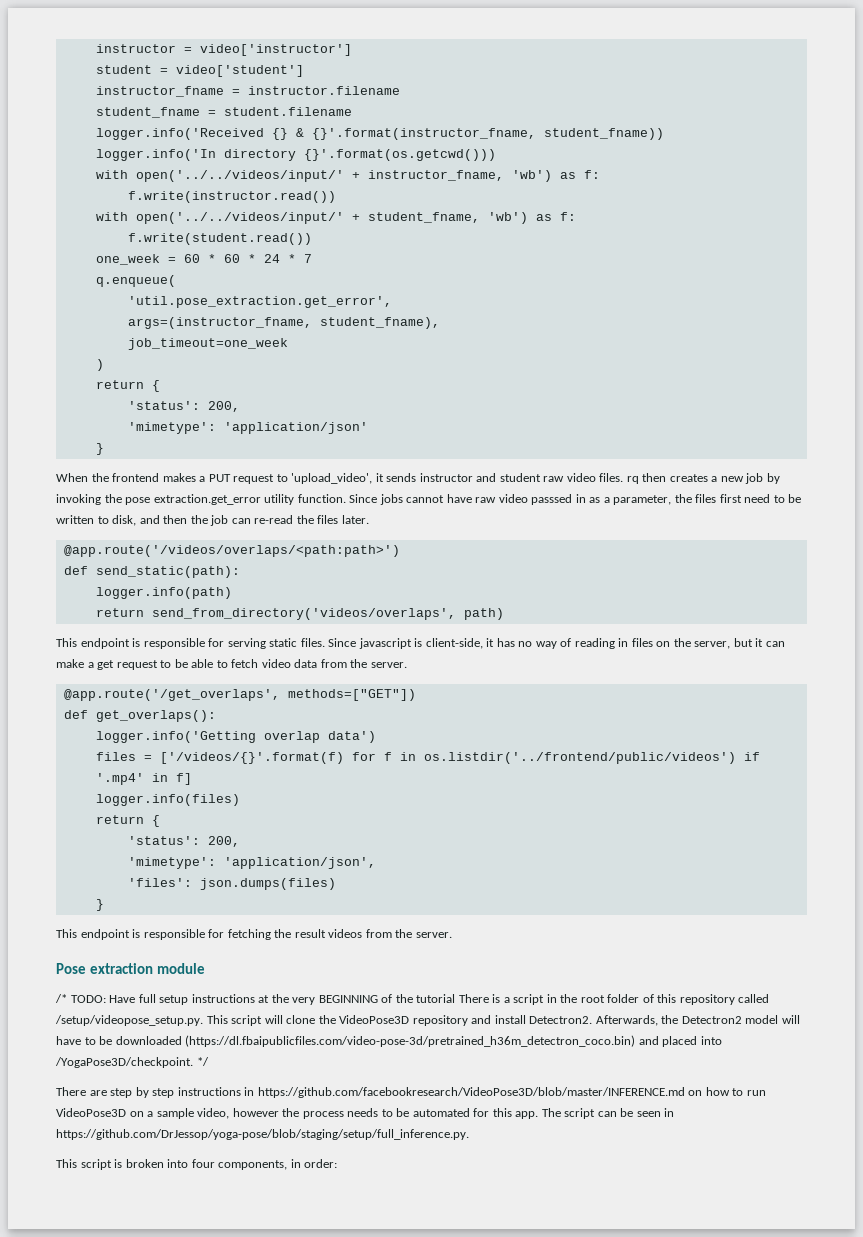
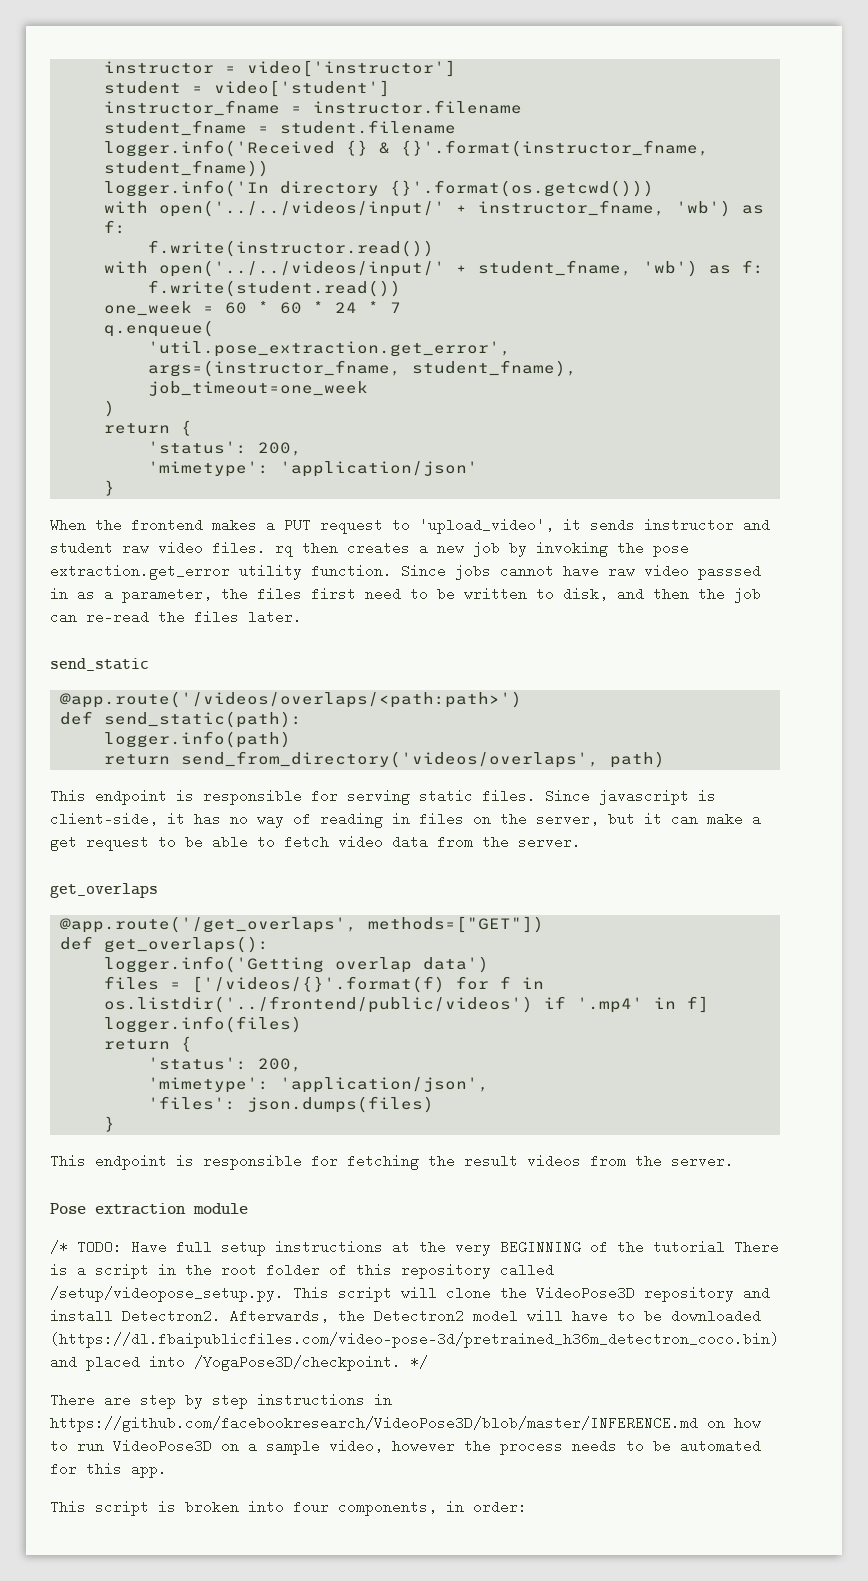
(369, 519) none -> [50,658,149,671] // send_static
(407, 665) none -> [50,883,158,898] // get_overlaps
[541,1108,675,1119] [56,1129,469,1140] The script can be seen in https://github.com/DrJessop/yoga-pose/blob/staging/setup/full_inference.py. -> (167, 1470) none

